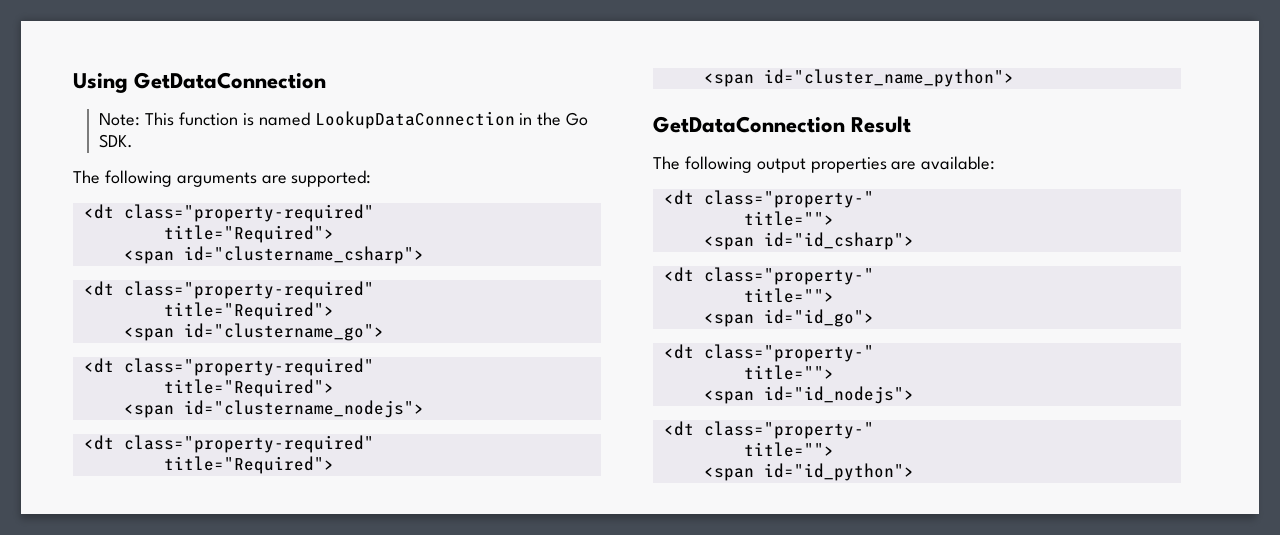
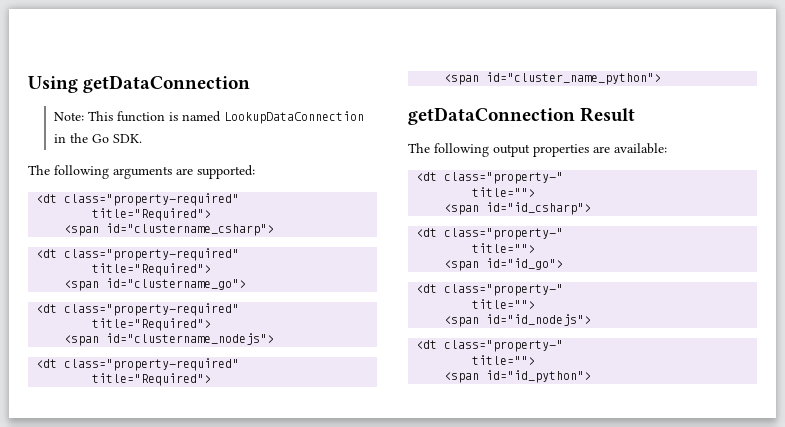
[134,72,327,89] GetDataConnection -> [83,75,251,93] getDataConnection
[653,116,845,133] GetDataConnection -> [408,107,575,125] getDataConnection

